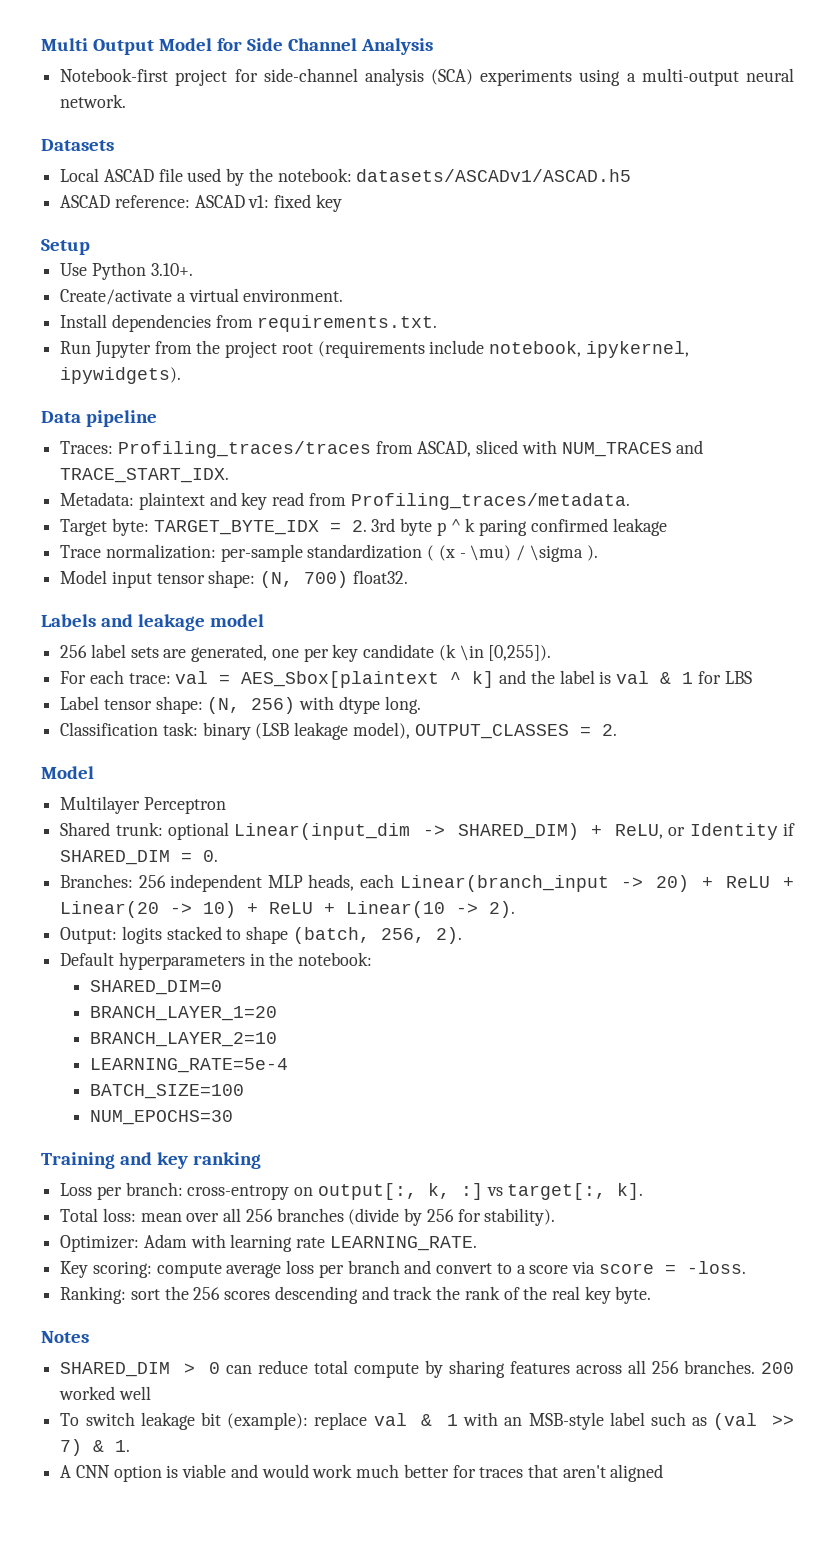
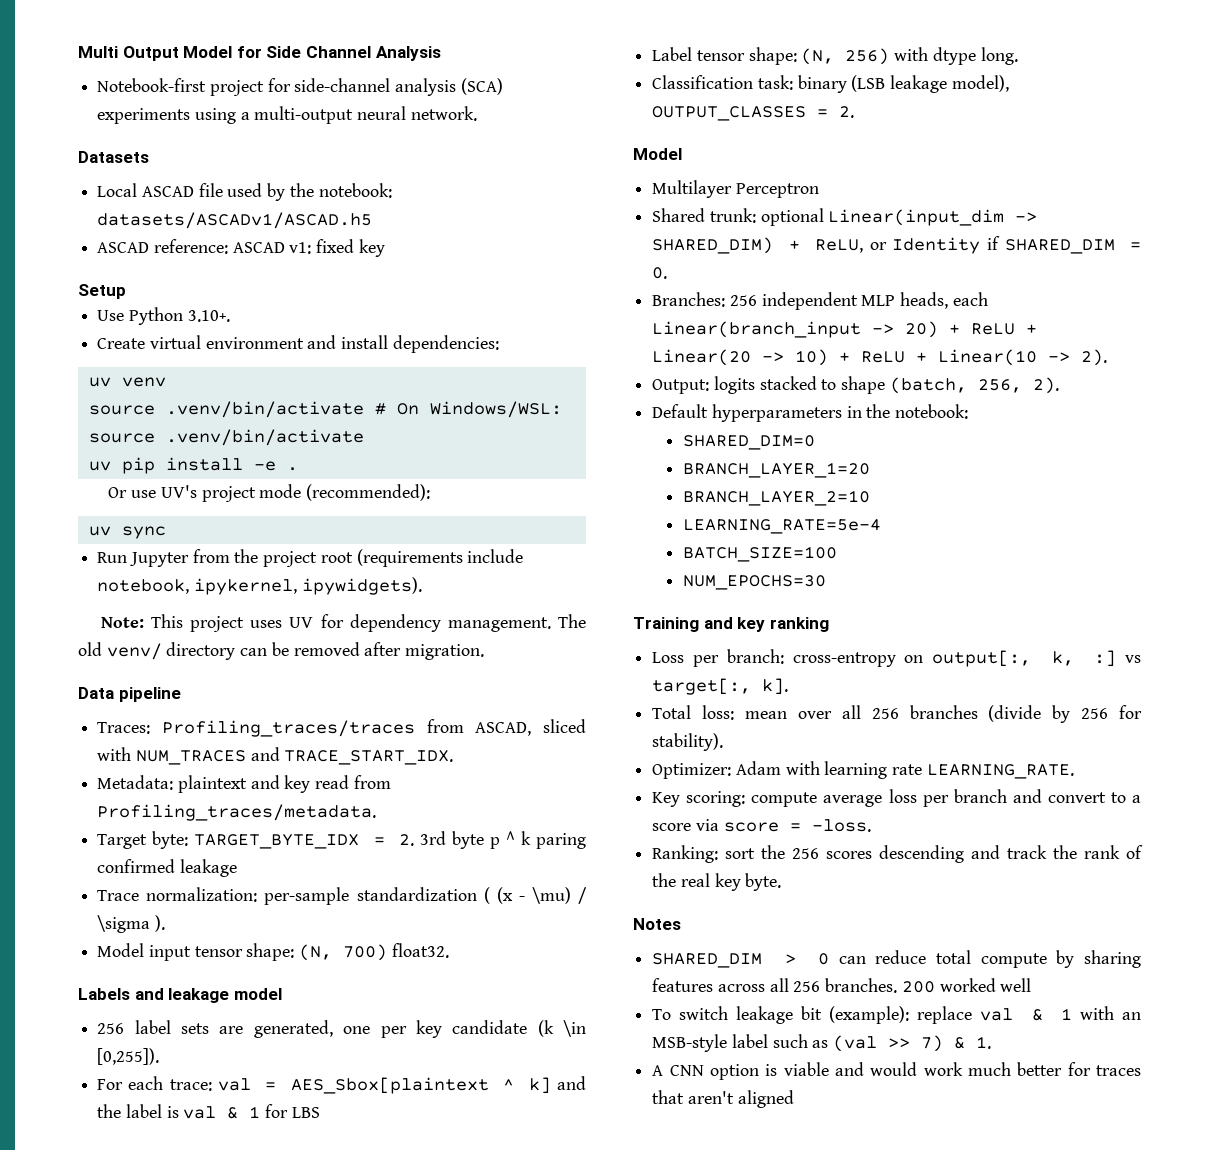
[60,288,344,305] [60,314,438,332] Create/activate a virtual environment. // Install dependencies from requirements.txt. -> [97,335,499,353] [88,377,166,387] [88,401,562,418] [88,429,364,446] [88,457,298,474] [108,484,431,502] [88,526,166,539] Create virtual environment and install dependencies: // uv venv // source .venv/bin/activate # On Windows/WSL: source .venv/bin/activate // uv pip install -e . // Or use UV's project mode (recommended): // uv sync
(182, 375) none -> [100,614,586,632] [78,642,485,660] // Note: This project uses UV for dependency management. The old venv/ directory can be removed after migration.

